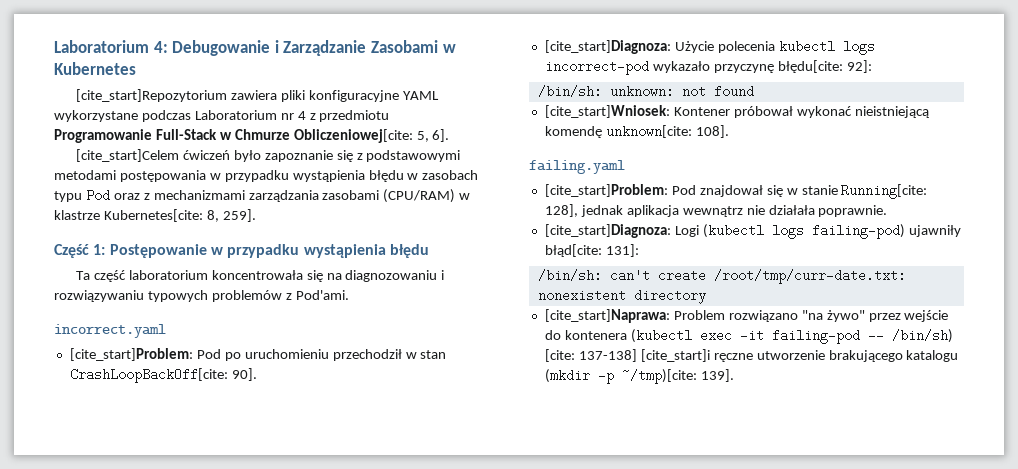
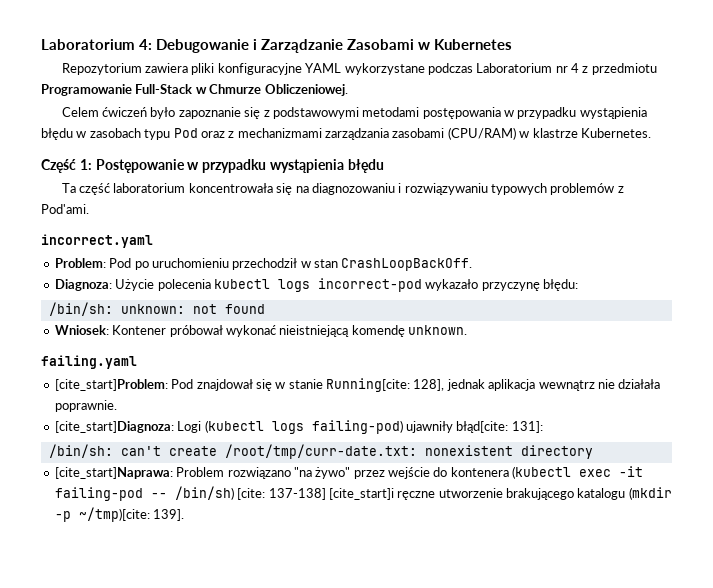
[75,89,227,102] [cite_start]Repozytorium -> [61,63,142,75] Repozytorium
[293,129,450,143] [75,149,179,162] Obliczeniowej[cite: 5, 6]. // [cite_start]Celem -> [264,84,348,96] [61,107,99,117] Obliczeniowej. // Celem
[103,209,256,222] Kubernetes[cite: 8, 259]. -> [580,128,651,138] Kubernetes.
[69,348,193,361] [cite_start]Problem: -> [54,258,106,268] Problem:
[69,368,257,383] [544,40,671,54] CrashLoopBackOff[cite: 90]. // [cite_start]Diagnoza: -> [341,258,473,271] [54,279,112,291] CrashLoopBackOff. // Diagnoza:
[777,60,872,73] błędu[cite: 92]: -> [543,279,578,291] błędu:
[544,105,670,118] [cite_start]Wniosek: -> [54,325,109,335] Wniosek:
[605,125,729,138] unknown[cite: 108]. -> [408,325,467,335] unknown.

